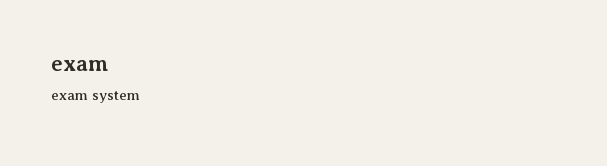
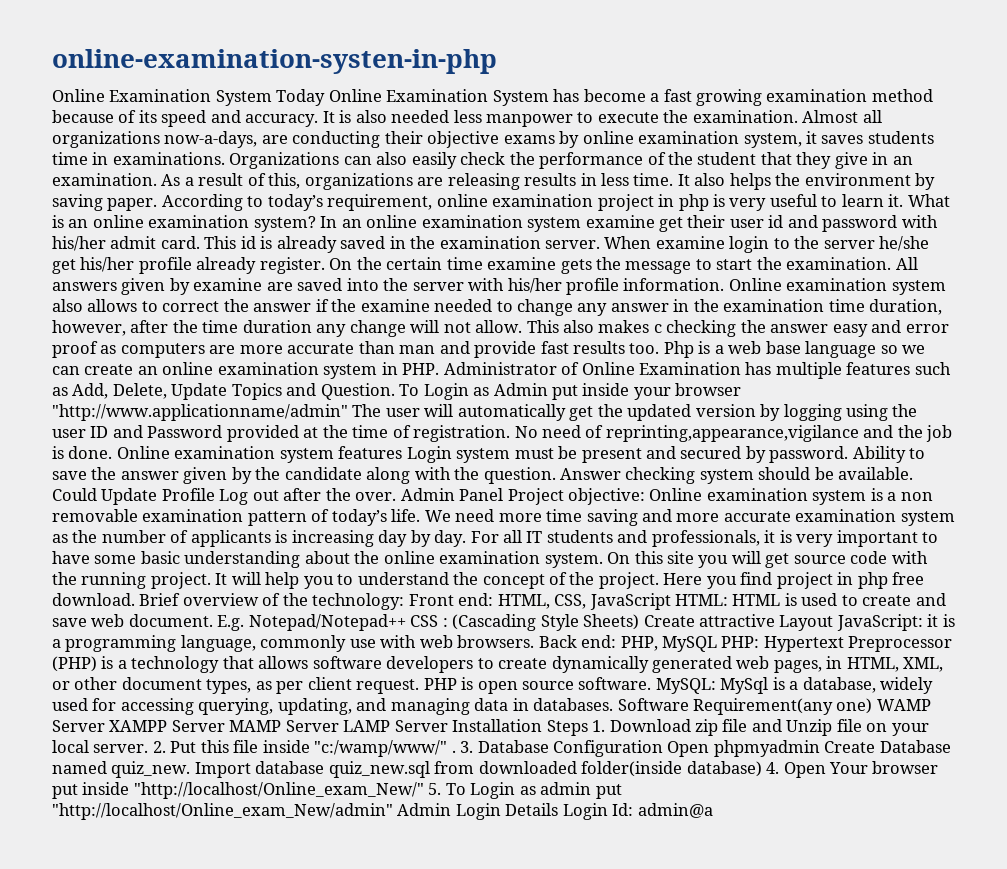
[51,60,109,71] [51,91,140,103] exam // exam system -> [52,49,497,74] [52,89,933,106] [52,110,882,127] [52,131,934,148] [52,152,913,169] [52,173,936,190] [52,194,950,211] [52,215,938,232] [52,236,930,253] [52,257,918,274] [52,278,946,295] [52,299,943,316] [52,320,949,337] [52,341,926,358] [52,362,951,379] [52,383,742,400] [52,404,918,421] [52,425,953,442] [52,446,926,463] [52,467,914,484] [52,488,933,505] [52,509,955,526] [52,530,939,547] [52,551,928,568] [52,572,925,589] [52,593,946,610] [52,614,955,631] [52,635,953,652] [52,656,944,673] [52,677,934,694] [52,698,931,715] [52,719,929,736] [52,740,951,757] [52,761,939,778] [52,782,622,799] [52,803,713,820] online-examination-systen-in-php // Online Examination System Today Online Examination System has become a fast growing examination method because of its speed and accuracy. It is also needed less manpower to execute the examination. Almost all organizations now-a-days, are conducting their objective exams by online examination system, it saves students time in examinations. Organizations can also easily check the performance of the student that they give in an examination. As a result of this, organizations are releasing results in less time. It also helps the environment by saving paper. According to today’s requirement, online examination project in php is very useful to learn it. What is an online examination system? In an online examination system examine get their user id and password with his/her admit card. This id is already saved in the examination server. When examine login to the server he/she get his/her profile already register. On the certain time examine gets the message to start the examination. All answers given by examine are saved into the server with his/her profile information. Online examination system also allows to correct the answer if the examine needed to change any answer in the examination time duration, however, after the time duration any change will not allow. This also makes c checking the answer easy and error proof as computers are more accurate than man and provide fast results too. Php is a web base language so we can create an online examination system in PHP. Administrator of Online Examination has multiple features such as Add, Delete, Update Topics and Question. To Login as Admin put inside your browser "http://www.applicationname/admin" The user will automatically get the updated version by logging using the user ID and Password provided at the time of registration. No need of reprinting,appearance,vigilance and the job is done. Online examination system features Login system must be present and secured by password. Ability to save the answer given by the candidate along with the question. Answer checking system should be available. Could Update Profile Log out after the over. Admin Panel Project objective: Online examination system is a non removable examination pattern of today’s life. We need more time saving and more accurate examination system as the number of applicants is increasing day by day. For all IT students and professionals, it is very important to have some basic understanding about the online examination system. On this site you will get source code with the running project. It will help you to understand the concept of the project. Here you find project in php free download. Brief overview of the technology: Front end: HTML, CSS, JavaScript HTML: HTML is used to create and save web document. E.g. Notepad/Notepad++ CSS : (Cascading Style Sheets) Create attractive Layout JavaScript: it is a programming language, commonly use with web browsers. Back end: PHP, MySQL PHP: Hypertext Preprocessor (PHP) is a technology that allows software developers to create dynamically generated web pages, in HTML, XML, or other document types, as per client request. PHP is open source software. MySQL: MySql is a database, widely used for accessing querying, updating, and managing data in databases. Software Requirement(any one) WAMP Server XAMPP Server MAMP Server LAMP Server Installation Steps 1. Download zip file and Unzip file on your local server. 2. Put this file inside "c:/wamp/www/" . 3. Database Configuration Open phpmyadmin Create Database named quiz_new. Import database quiz_new.sql from downloaded folder(inside database) 4. Open Your browser put inside "http://localhost/Online_exam_New/" 5. To Login as admin put "http://localhost/Online_exam_New/admin" Admin Login Details Login Id: admin@a

